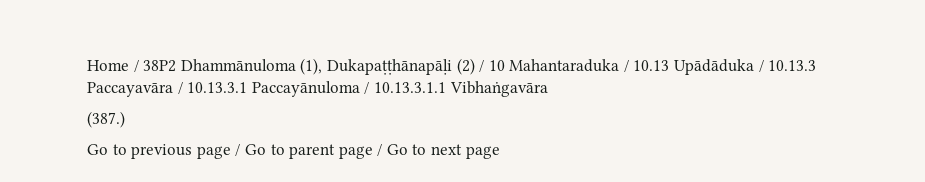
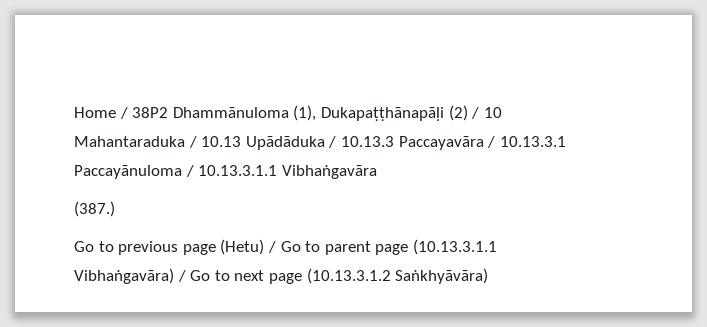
(231, 152) none -> [220,239,265,255] (Hetu)
(373, 152) none -> [412,239,497,255] [74,268,174,284] (10.13.3.1.1 Vibhaṅgavāra)
(500, 152) none -> [306,268,489,284] (10.13.3.1.2 Saṅkhyāvāra)

